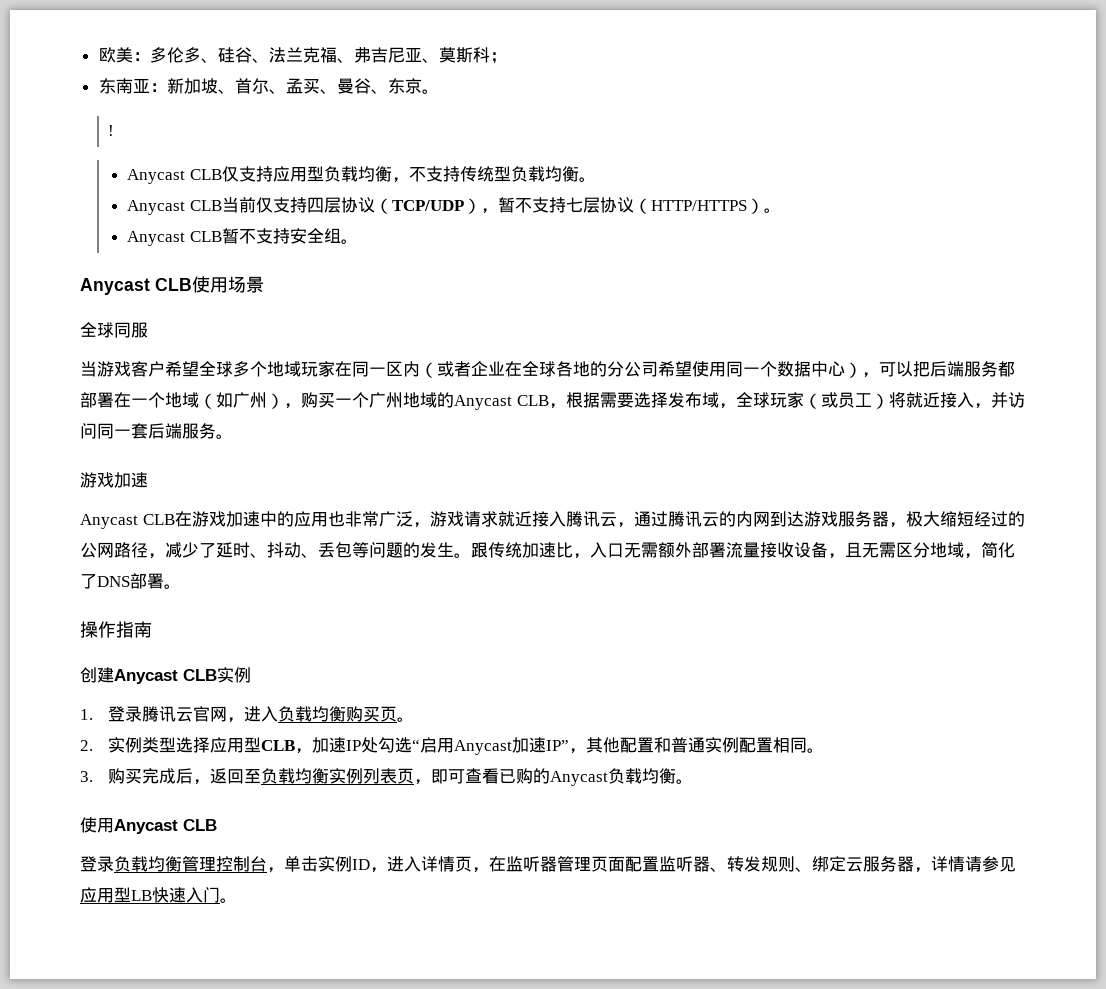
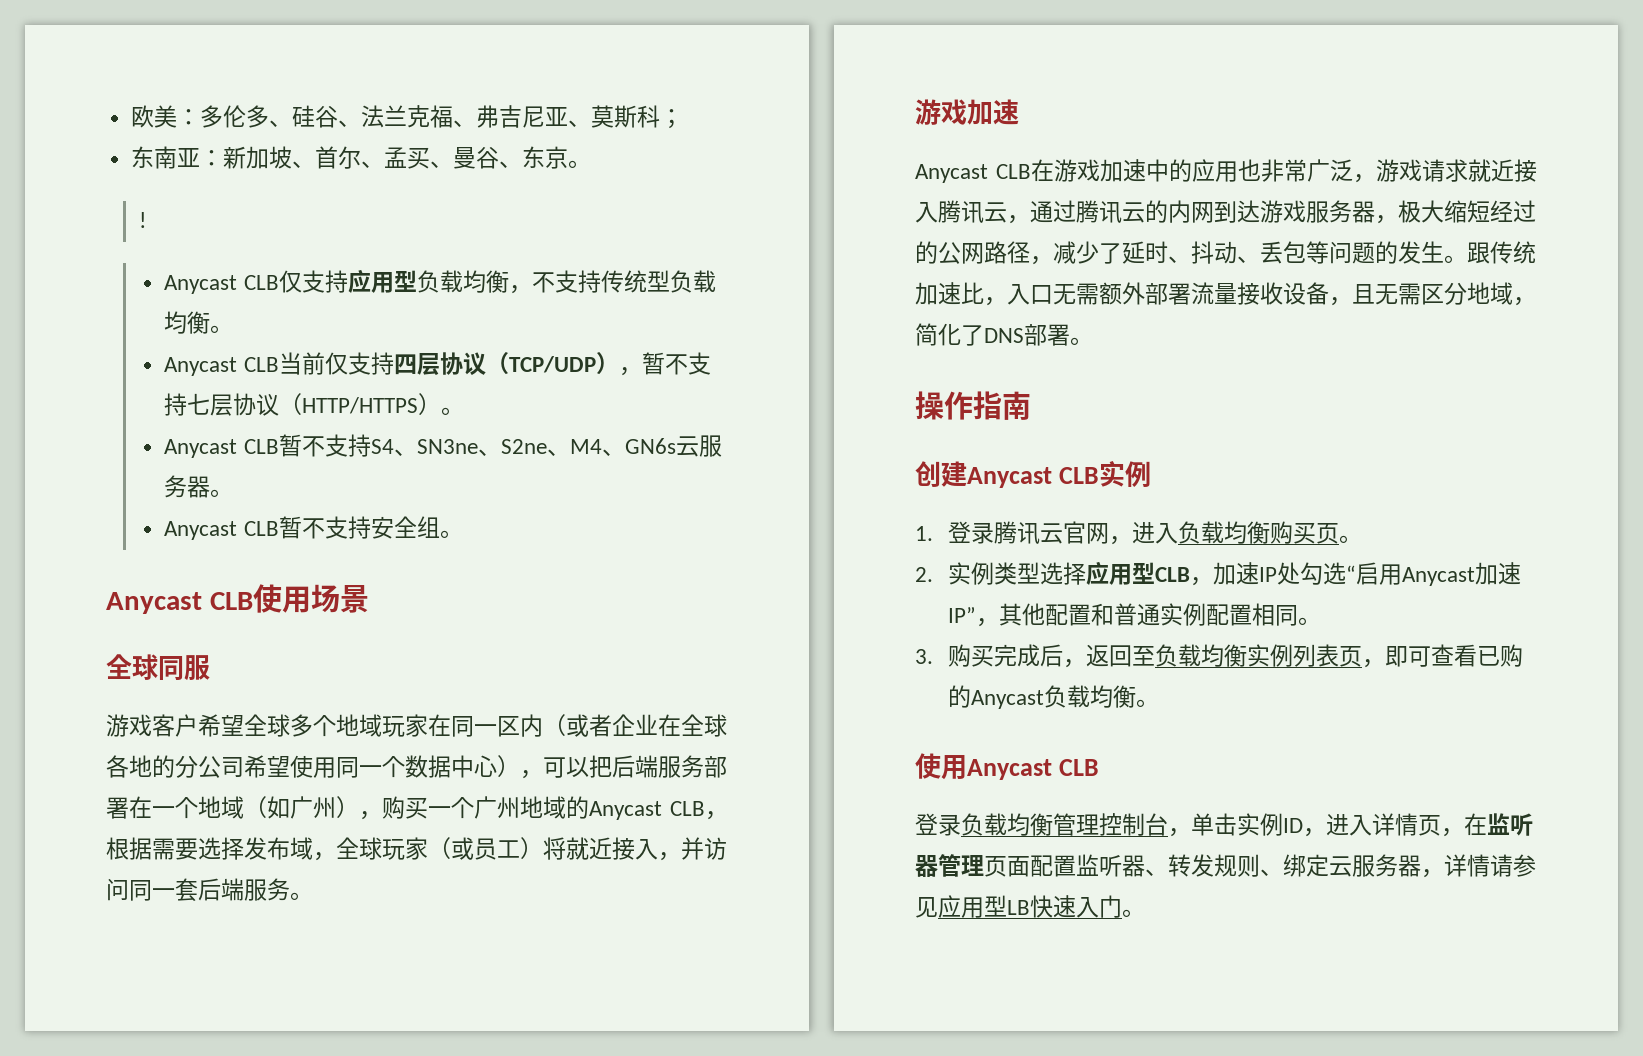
(781, 210) none -> [164,434,722,458] [164,475,234,498] // Anycast CLB暂不支持S4、SN3ne、S2ne、M4、GN6s云服务器。
[80,361,97,377] 当 -> (210, 668) none
[998,361,1015,377] 都 -> (704, 766) none

